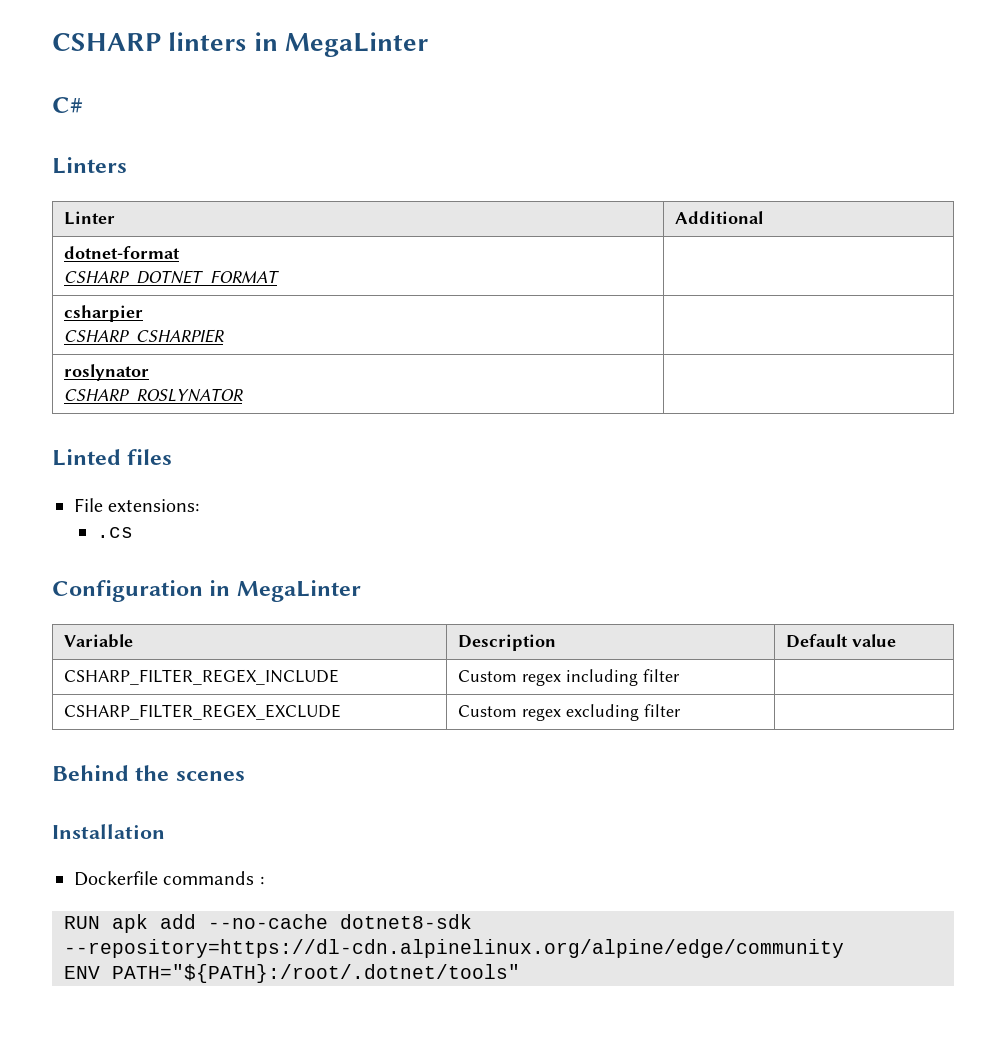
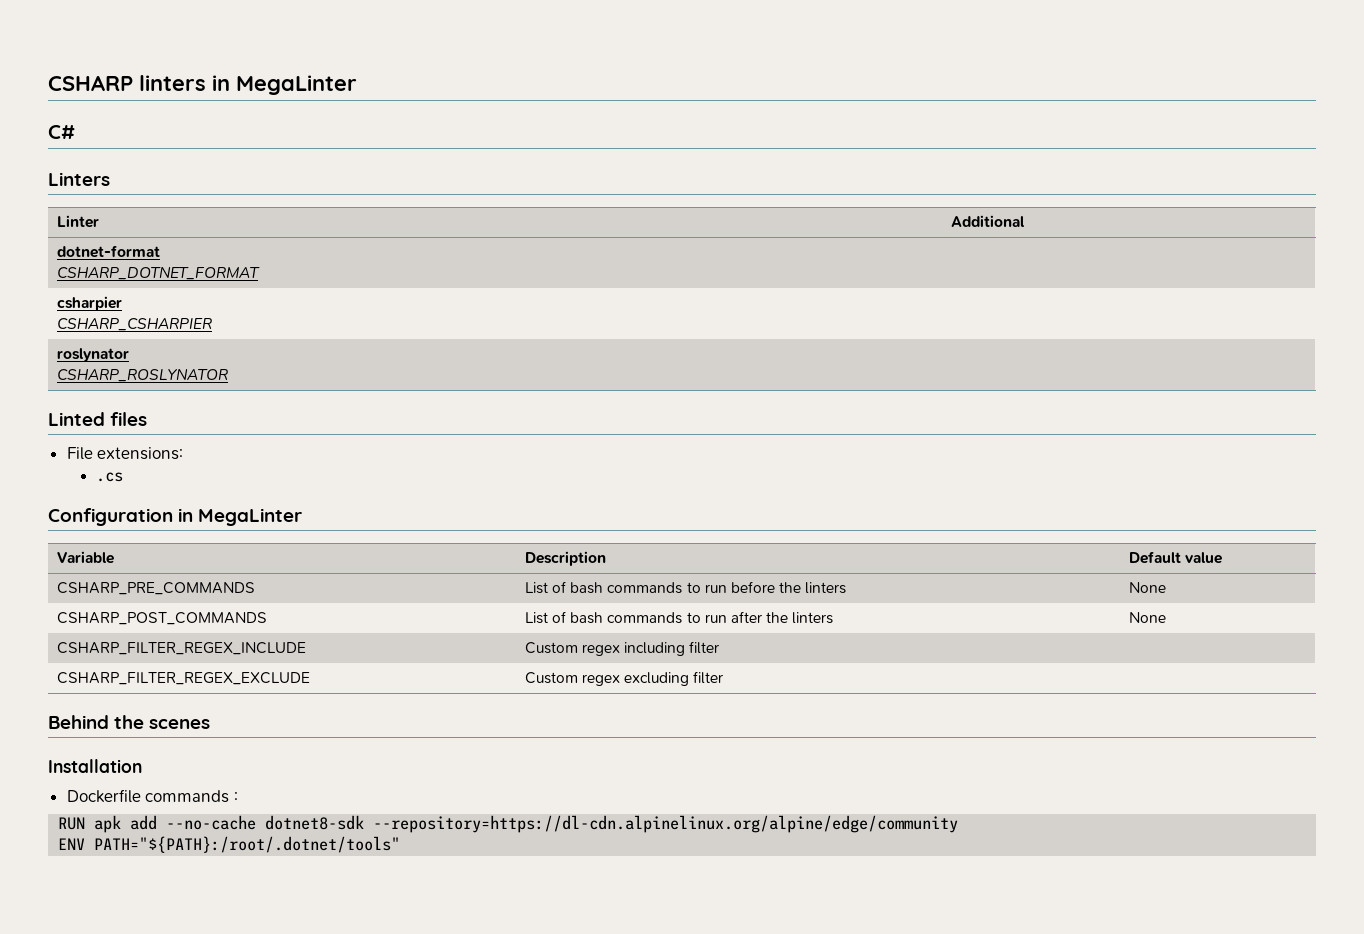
(896, 640) none -> [56,582,255,595] [524,581,847,594] [1128,582,1166,593] [56,612,267,625] [524,611,834,624] [1128,612,1166,623] // CSHARP_PRE_COMMANDS | List of bash commands to run before the linters | None // CSHARP_POST_COMMANDS | List of bash commands to run after the linters | None

